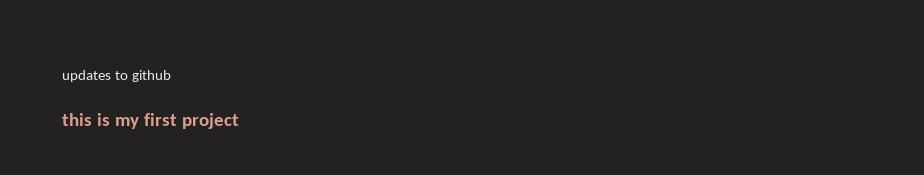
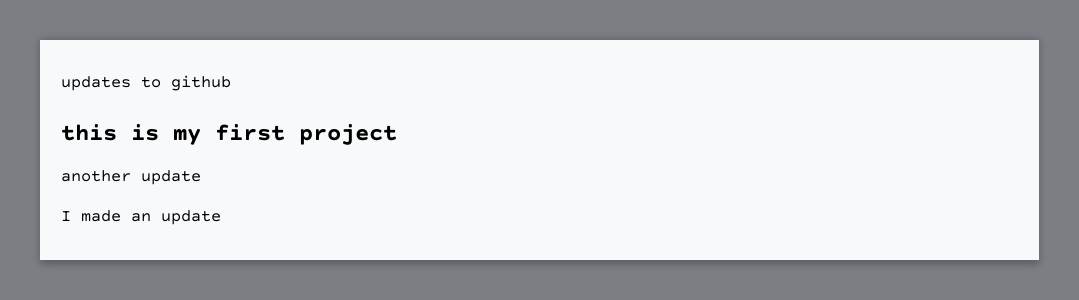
(239, 121) none -> [61,170,201,185] [61,210,221,225] // another update // I made an update

